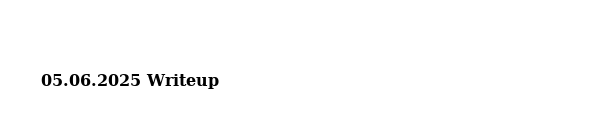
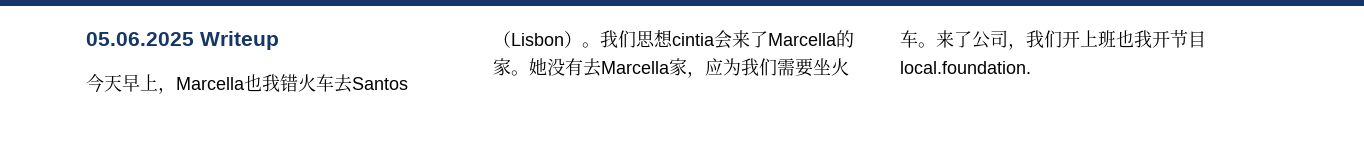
(219, 81) none -> [86,74,408,94] [493,29,854,49] [493,58,849,78] [900,30,1206,50] [900,61,1031,74] // 今天早上，Marcella也我错火车去Santos（Lisbon）。我们思想cintia会来了Marcella的家。她没有去Marcella家，应为我们需要坐火车。来了公司，我们开上班也我开节目local.foundation.

